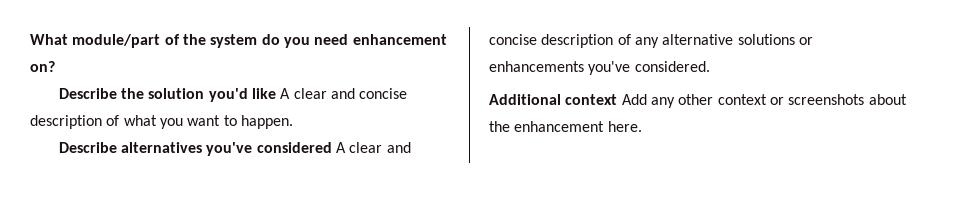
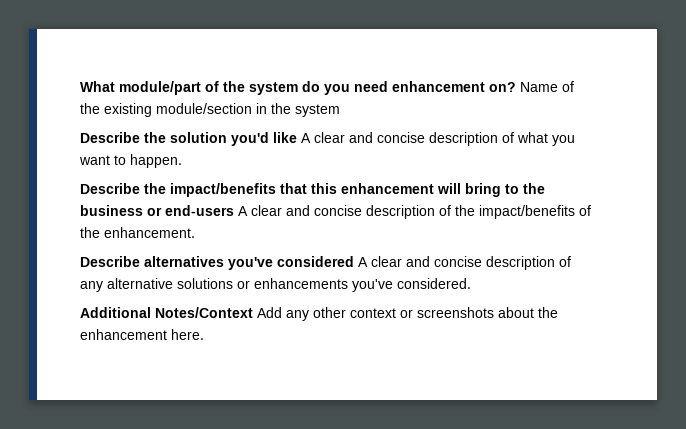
(55, 66) none -> [520,81,574,92] [80,103,340,117] Name of the existing module/section in the system
(293, 122) none -> [80,183,545,197] [80,205,591,219] [80,227,195,238] // Describe the impact/benefits that this enhancement will bring to the business or end-users A clear and concise description of the impact/benefits of the enhancement.
[565,94,618,105] context -> [155,307,253,318] Notes/Context

